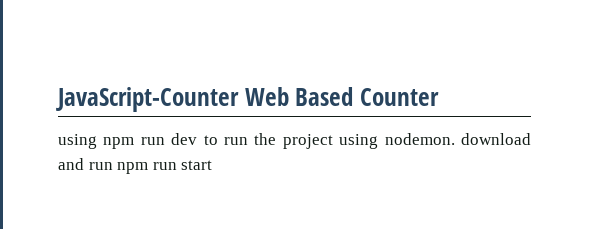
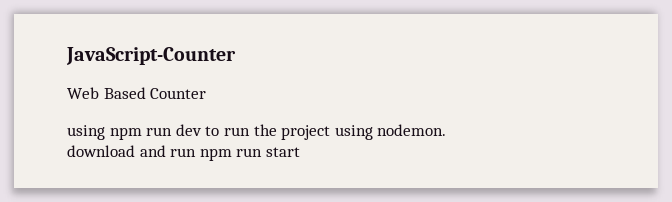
(239, 99) none -> (236, 56) //
(455, 139) none -> (447, 130) //

